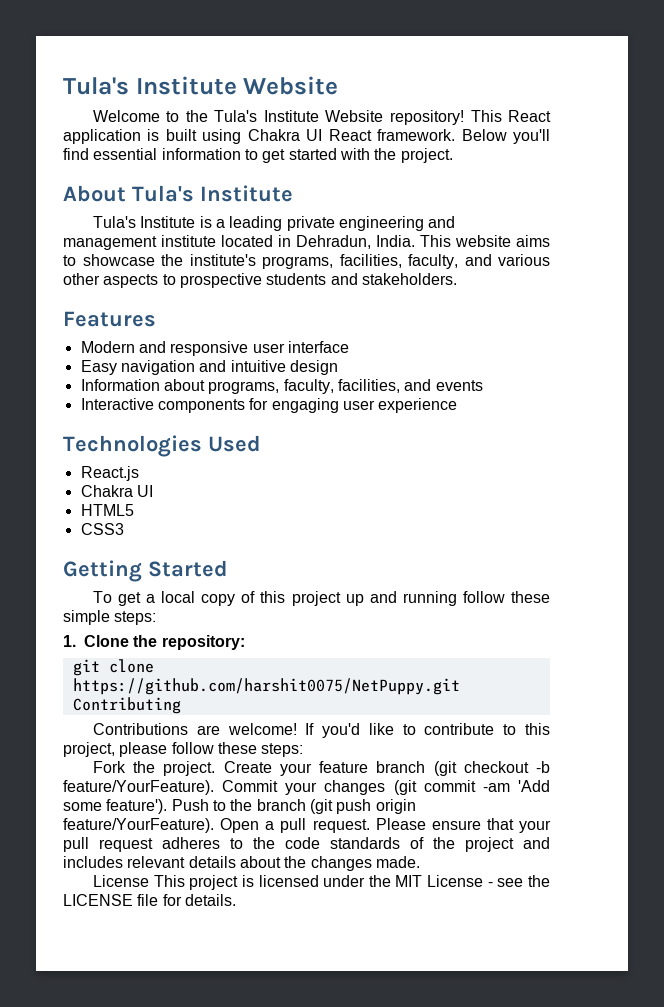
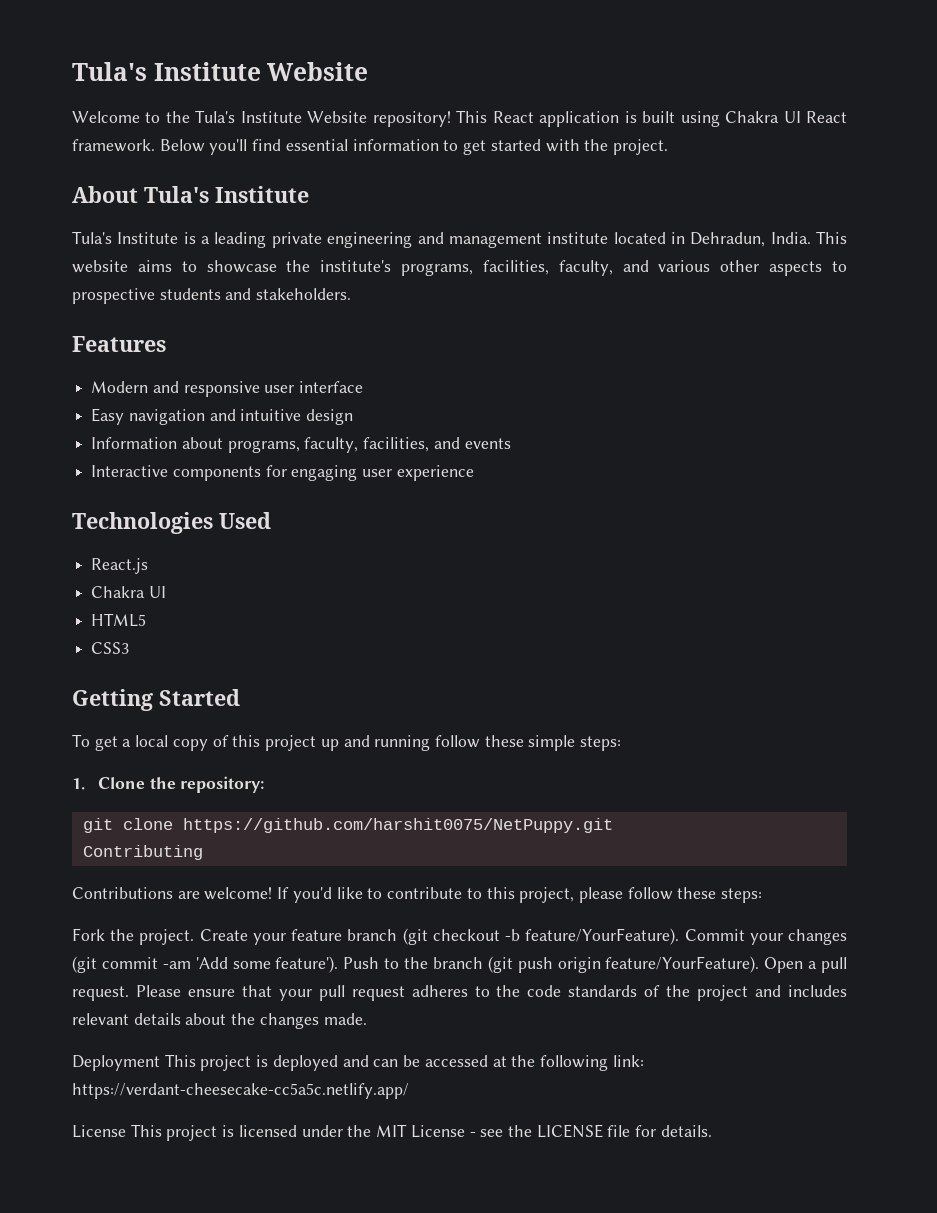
(420, 862) none -> [72,1054,644,1071] [72,1083,409,1099] // Deployment This project is deployed and can be accessed at the following link: https://verdant-cheesecake-cc5a5c.netlify.app/

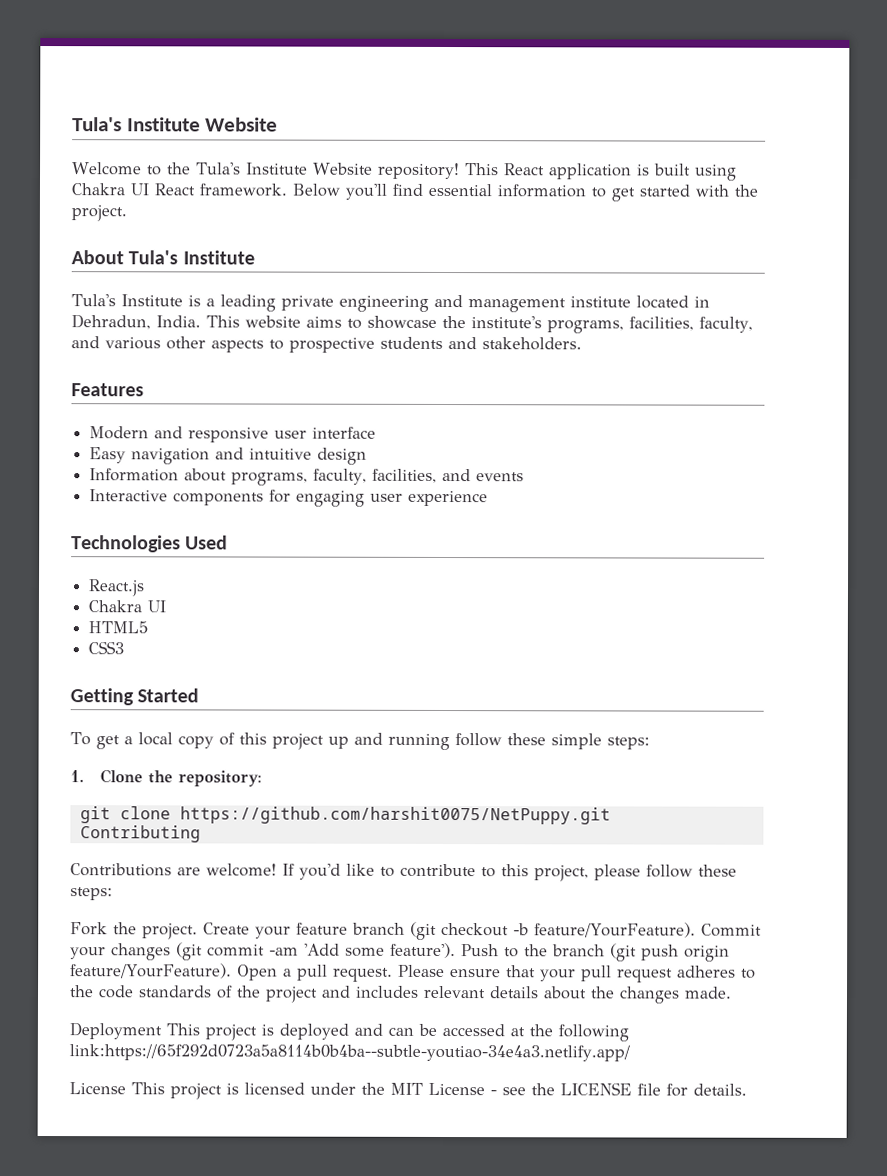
[612,1055,644,1067] [72,1083,409,1099] link: https://verdant-cheesecake-cc5a5c.netlify.app/ -> [69,1044,630,1062] link:https://65f292d0723a5a8114b0b4ba--subtle-youtiao-34e4a3.netlify.app/

